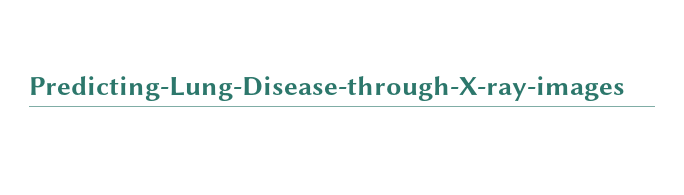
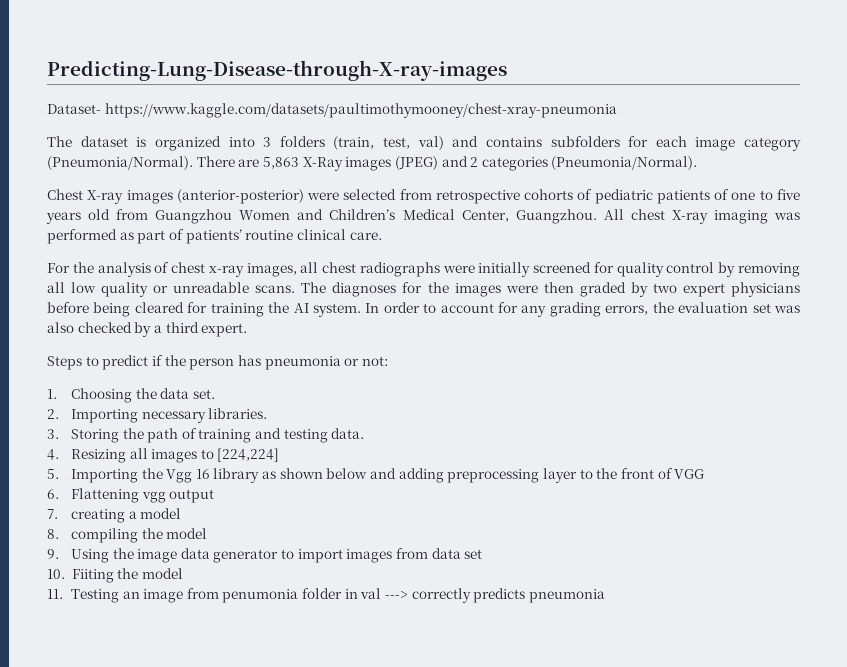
(625, 88) none -> [47,103,617,118] [47,136,801,151] [47,156,698,171] [47,189,800,204] [46,209,800,224] [47,229,382,244] [47,262,800,277] [47,282,800,297] [47,302,801,317] [47,322,248,337] [47,355,388,370] [47,388,215,403] [47,408,268,423] [47,428,365,443] [47,448,280,463] [47,468,705,483] [47,488,215,503] [47,508,182,523] [47,528,208,543] [47,548,483,563] [47,568,184,583] [47,588,605,603] // Dataset- https://www.kaggle.com/datasets/paultimothymooney/chest-xray-pneumonia // The dataset is organized into 3 folders (train, test, val) and contains subfolders for each image category (Pneumonia/Normal). There are 5,863 X-Ray images (JPEG) and 2 categories (Pneumonia/Normal). // Chest X-ray images (anterior-posterior) were selected from retrospective cohorts of pediatric patients of one to five years old from Guangzhou Women and Children’s Medical Center, Guangzhou. All chest X-ray imaging was performed as part of patients’ routine clinical care. // For the analysis of chest x-ray images, all chest radiographs were initially screened for quality control by removing all low quality or unreadable scans. The diagnoses for the images were then graded by two expert physicians before being cleared for training the AI system. In order to account for any grading errors, the evaluation set was also checked by a third expert. // Steps to predict if the person has pneumonia or not: // 1. Choosing the data set. // 2. Importing necessary libraries. // 3. Storing the path of training and testing data. // 4. Resizing all images to [224,224] // 5. Importing the Vgg 16 library as shown below and adding preprocessing layer to the front of VGG // 6. Flattening vgg output // 7. creating a model // 8. compiling the model // 9. Using the image data generator to import images from data set // 10. Fiiting the model // 11. Testing an image from penumonia folder in val ---> correctly predicts pneumonia

